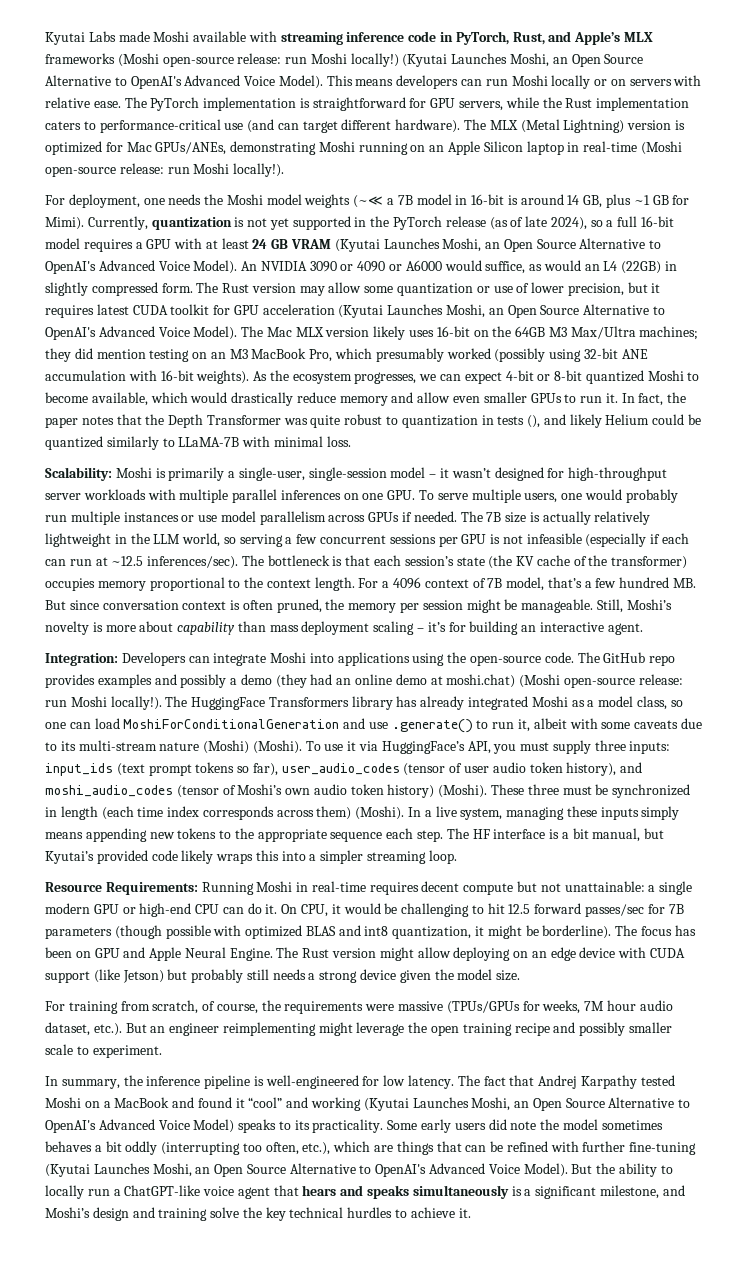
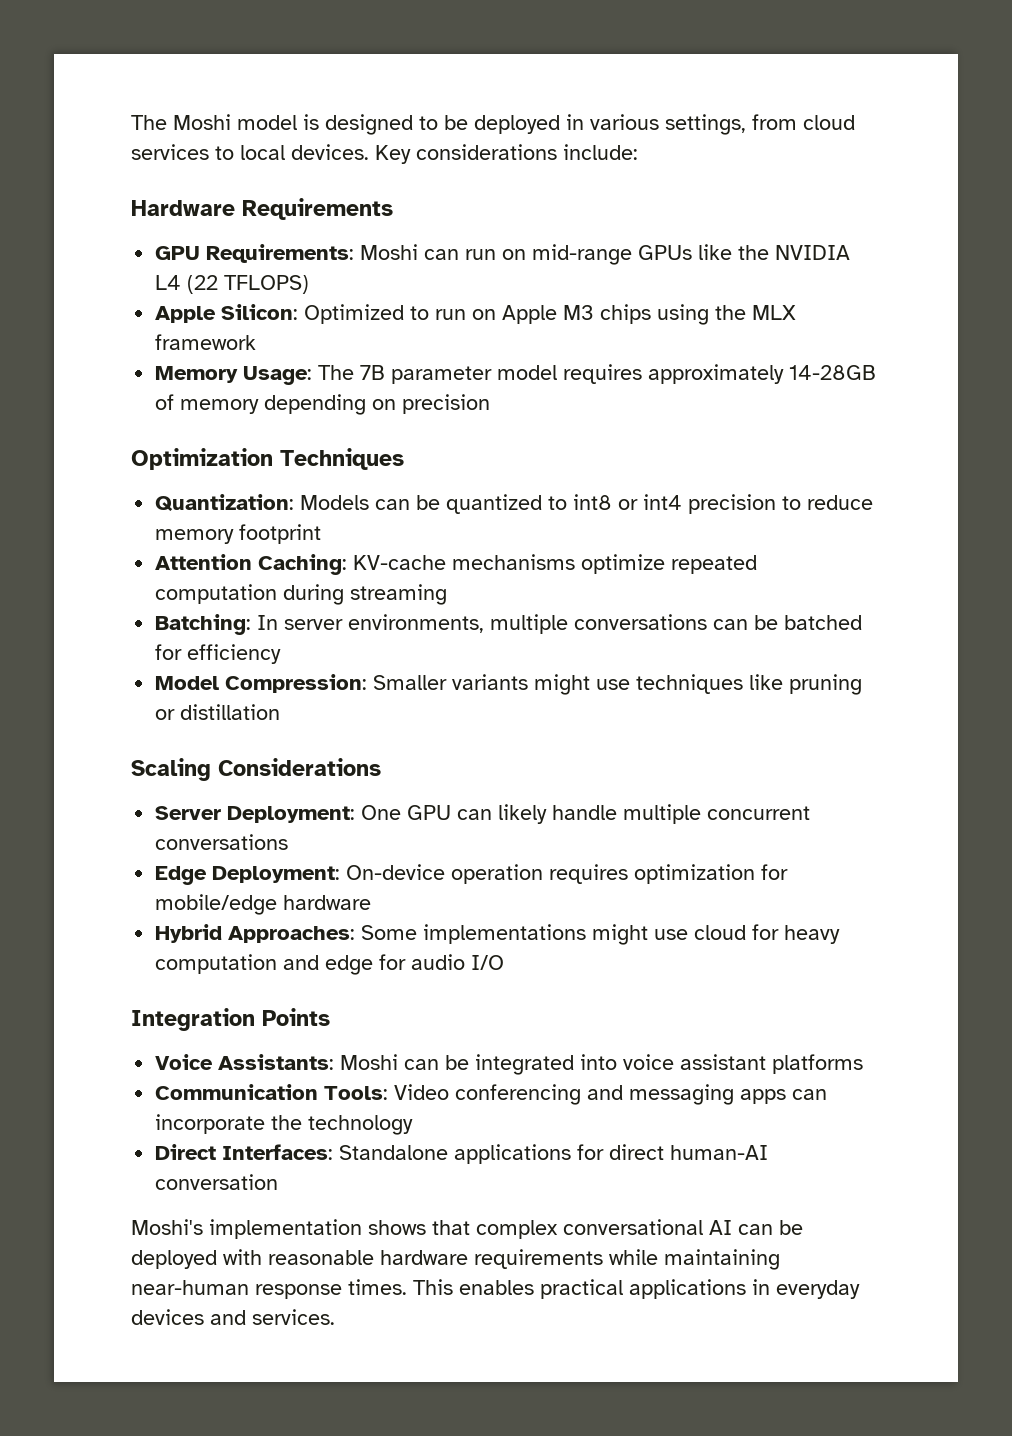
[45,31,653,45] [45,53,644,67] [45,75,702,89] [45,97,690,111] [45,119,685,133] [45,141,682,155] [45,163,285,177] [45,194,690,208] [45,216,675,230] [45,238,662,252] [45,260,678,274] [45,282,661,296] [45,304,665,318] [45,326,699,340] [45,348,648,362] [45,370,700,384] [45,392,687,406] [45,414,702,428] [45,436,351,450] [45,467,668,481] [45,489,678,503] [45,511,651,525] [45,533,690,547] [45,555,688,569] [45,577,697,591] [45,599,672,613] [45,621,643,635] [45,652,676,666] [45,674,683,688] [45,696,683,710] [45,718,702,733] [45,740,671,754] [45,762,643,776] [45,784,691,798] [45,806,680,820] [45,828,665,842] [45,850,457,864] [45,881,693,895] [45,903,684,917] [45,925,696,939] [45,947,686,961] [45,969,521,983] [45,1000,673,1014] [45,1022,672,1036] [45,1044,162,1058] [45,1075,675,1089] [45,1097,691,1111] [45,1119,663,1133] [45,1141,697,1155] [45,1163,673,1177] [45,1185,685,1199] [45,1207,471,1221] Kyutai Labs made Moshi available with streaming inference code in PyTorch, Rust, and Apple’s MLX frameworks (Moshi open-source release: run Moshi locally!) (Kyutai Launches Moshi, an Open Source Alternative to OpenAI's Advanced Voice Model). This means developers can run Moshi locally or on servers with relative ease. The PyTorch implementation is straightforward for GPU servers, while the Rust implementation caters to performance-critical use (and can target different hardware). The MLX (Metal Lightning) version is optimized for Mac GPUs/ANEs, demonstrating Moshi running on an Apple Silicon laptop in real-time (Moshi open-source release: run Moshi locally!). // For deployment, one needs the Moshi model weights (~≪ a 7B model in 16-bit is around 14 GB, plus ~1 GB for Mimi). Currently, quantization is not yet supported in the PyTorch release (as of late 2024), so a full 16-bit model requires a GPU with at least 24 GB VRAM (Kyutai Launches Moshi, an Open Source Alternative to OpenAI's Advanced Voice Model). An NVIDIA 3090 or 4090 or A6000 would suffice, as would an L4 (22GB) in slightly compressed form. The Rust version may allow some quantization or use of lower precision, but it requires latest CUDA toolkit for GPU acceleration (Kyutai Launches Moshi, an Open Source Alternative to OpenAI's Advanced Voice Model). The Mac MLX version likely uses 16-bit on the 64GB M3 Max/Ultra machines; they did mention testing on an M3 MacBook Pro, which presumably worked (possibly using 32-bit ANE accumulation with 16-bit weights). As the ecosystem progresses, we can expect 4-bit or 8-bit quantized Moshi to become available, which would drastically reduce memory and allow even smaller GPUs to run it. In fact, the paper notes that the Depth Transformer was quite robust to quantization in tests (), and likely Helium could be quantized similarly to LLaMA-7B with minimal loss. // Scalability: Moshi is primarily a single-user, single-session model – it wasn’t designed for high-throughput server workloads with multiple parallel inferences on one GPU. To serve multiple users, one would probably run multiple instances or use model parallelism across GPUs if needed. The 7B size is actually relatively lightweight in the LLM world, so serving a few concurrent sessions per GPU is not infeasible (especially if each can run at ~12.5 inferences/sec). The bottleneck is that each session’s state (the KV cache of the transformer) occupies memory proportional to the context length. For a 4096 context of 7B model, that’s a few hundred MB. But since conversation context is often pruned, the memory per session might be manageable. Still, Moshi’s novelty is more about capability than mass deployment scaling – it’s for building an interactive agent. // Integration: Developers can integrate Moshi into applications using the open-source code. The GitHub repo provides examples and possibly a demo (they had an online demo at moshi.chat) (Moshi open-source release: run Moshi locally!). The HuggingFace Transformers library has already integrated Moshi as a model class, so one can load MoshiForConditionalGeneration and use .generate() to run it, albeit with some caveats due to its multi-stream nature (Moshi) (Moshi). To use it via HuggingFace’s API, you must supply three inputs: input_ids (text prompt tokens so far), user_audio_codes (tensor of user audio token history), and moshi_audio_codes (tensor of Moshi’s own audio token history) (Moshi). These three must be synchronized in length (each time index corresponds across them) (Moshi). In a live system, managing these inputs simply means appending new tokens to the appropriate sequence each step. The HF interface is a bit manual, but Kyutai’s provided code likely wraps this into a simpler streaming loop. // Resource Requirements: Running Moshi in real-time requires decent compute but not unattainable: a single modern GPU or high-end CPU can do it. On CPU, it would be challenging to hit 12.5 forward passes/sec for 7B parameters (though possible with optimized BLAS and int8 quantization, it might be borderline). The focus has been on GPU and Apple Neural Engine. The Rust version might allow deploying on an edge device with CUDA support (like Jetson) but probably still needs a strong device given the model size. // For training from scratch, of course, the requirements were massive (TPUs/GPUs for weeks, 7M hour audio dataset, etc.). But an engineer reimplementing might leverage the open training recipe and possibly smaller scale to experiment. // In summary, the inference pipeline is well-engineered for low latency. The fact that Andrej Karpathy tested Moshi on a MacBook and found it “cool” and working (Kyutai Launches Moshi, an Open Source Alternative to OpenAI's Advanced Voice Model) speaks to its practicality. Some early users did note the model sometimes behaves a bit oddly (interrupting too often, etc.), which are things that can be refined with further fine-tuning (Kyutai Launches Moshi, an Open Source Alternative to OpenAI's Advanced Voice Model). But the ability to locally run a ChatGPT-like voice agent that hears and speaks simultaneously is a significant milestone, and Moshi’s design and training solve the key technical hurdles to achieve it. -> [131,114,855,135] [131,144,638,164] [131,198,393,220] [155,244,851,265] [155,275,310,294] [155,304,797,325] [155,334,257,350] [155,364,877,385] [155,394,491,415] [131,448,404,470] [155,494,874,514] [155,524,322,544] [155,554,758,575] [155,584,448,605] [155,614,863,635] [155,644,282,664] [155,674,863,695] [155,704,281,720] [131,758,381,781] [155,804,811,824] [155,834,289,850] [155,864,789,885] [155,894,372,915] [155,924,841,945] [155,954,505,975] [131,1008,330,1031] [155,1054,864,1075] [155,1084,828,1105] [155,1114,414,1135] [155,1144,769,1164] [155,1174,279,1190] [131,1219,803,1239] [131,1249,780,1270] [131,1279,860,1299] [131,1309,335,1325] The Moshi model is designed to be deployed in various settings, from cloud services to local devices. Key considerations include: // Hardware Requirements // GPU Requirements: Moshi can run on mid-range GPUs like the NVIDIA L4 (22 TFLOPS) // Apple Silicon: Optimized to run on Apple M3 chips using the MLX framework // Memory Usage: The 7B parameter model requires approximately 14-28GB of memory depending on precision // Optimization Techniques // Quantization: Models can be quantized to int8 or int4 precision to reduce memory footprint // Attention Caching: KV-cache mechanisms optimize repeated computation during streaming // Batching: In server environments, multiple conversations can be batched for efficiency // Model Compression: Smaller variants might use techniques like pruning or distillation // Scaling Considerations // Server Deployment: One GPU can likely handle multiple concurrent conversations // Edge Deployment: On-device operation requires optimization for mobile/edge hardware // Hybrid Approaches: Some implementations might use cloud for heavy computation and edge for audio I/O // Integration Points // Voice Assistants: Moshi can be integrated into voice assistant platforms // Communication Tools: Video conferencing and messaging apps can incorporate the technology // Direct Interfaces: Standalone applications for direct human-AI conversation // Moshi's implementation shows that complex conversational AI can be deployed with reasonable hardware requirements while maintaining near-human response times. This enables practical applications in everyday devices and services.

